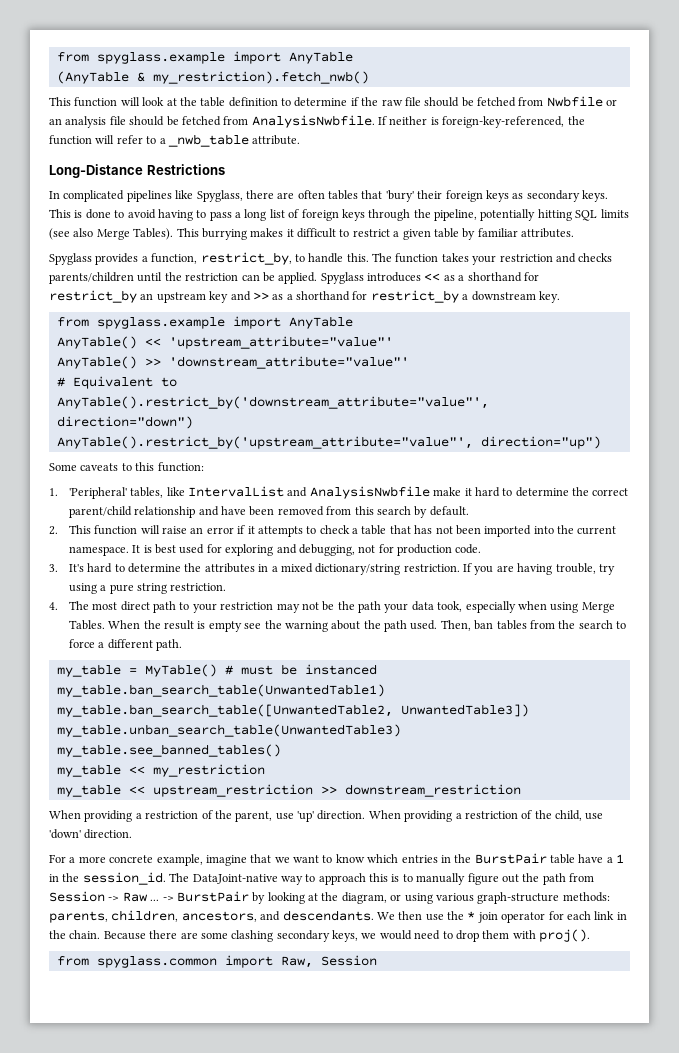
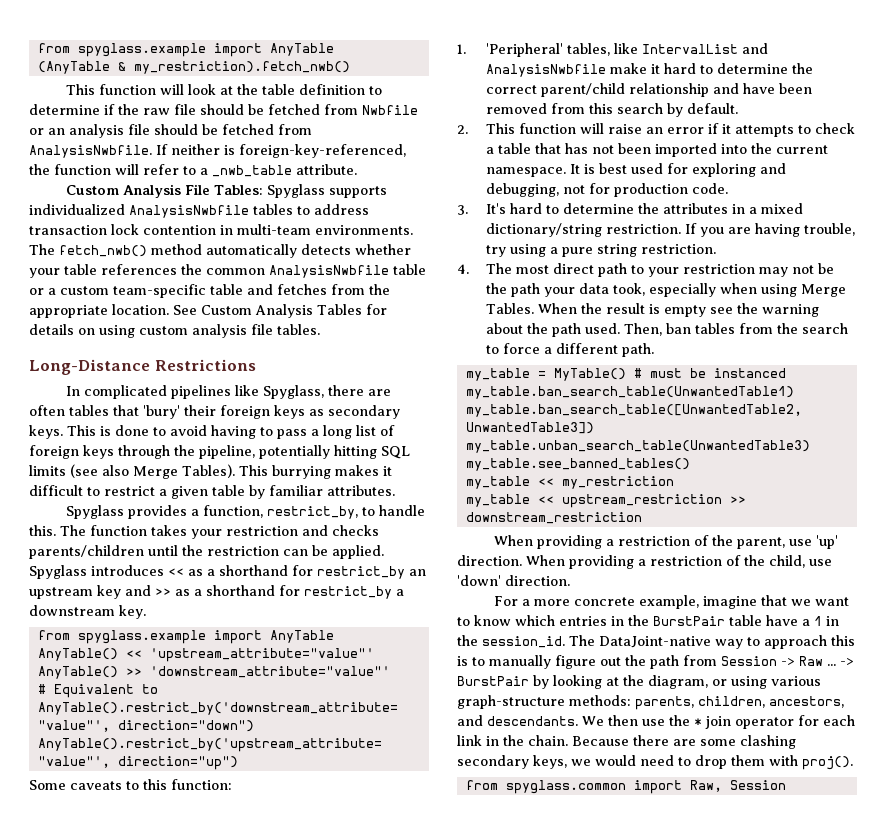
(301, 140) none -> [66,184,388,198] [29,204,369,218] [29,224,413,235] [29,244,411,258] [29,264,426,278] [29,284,390,298] [29,304,387,318] [29,324,320,338] // Custom Analysis File Tables: Spyglass supports individualized AnalysisNwbfile tables to address transaction lock contention in multi-team environments. The fetch_nwb() method automatically detects whether your table references the common AnalysisNwbfile table or a custom team-specific table and fetches from the appropriate location. See Custom Analysis Tables for details on using custom analysis file tables.

